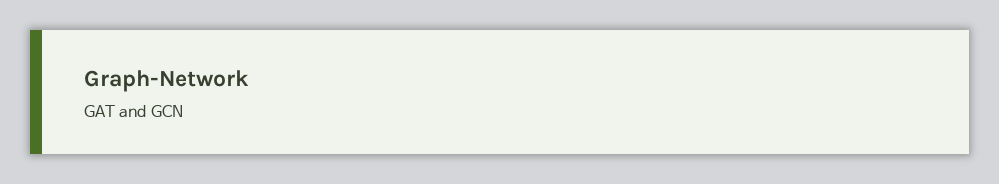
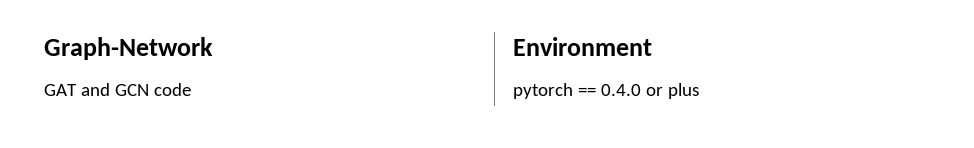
(183, 111) none -> [153,83,191,96] [513,37,652,56] [513,83,699,99] code // Environment // pytorch == 0.4.0 or plus

